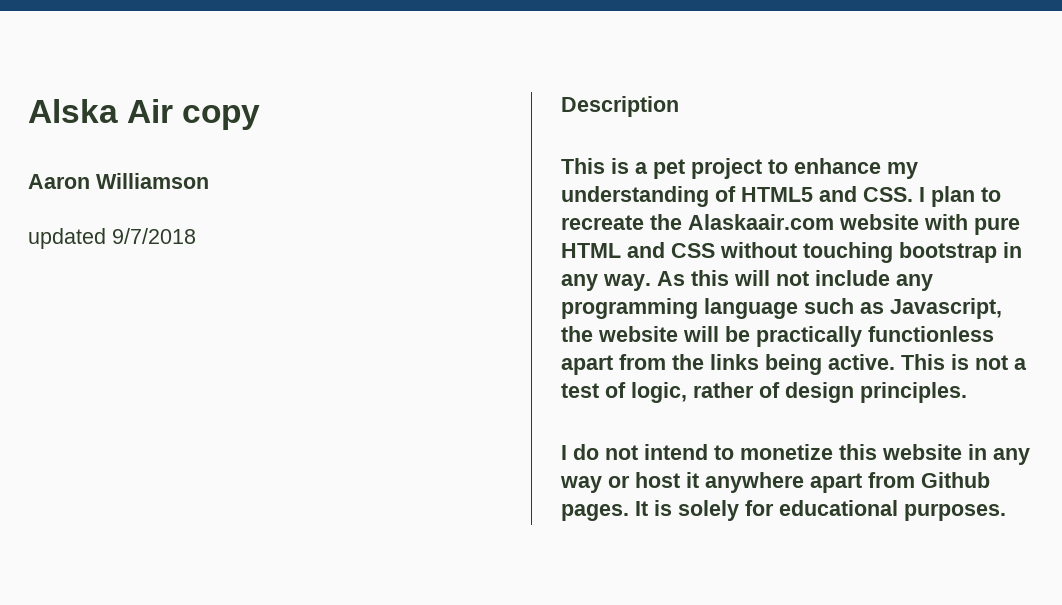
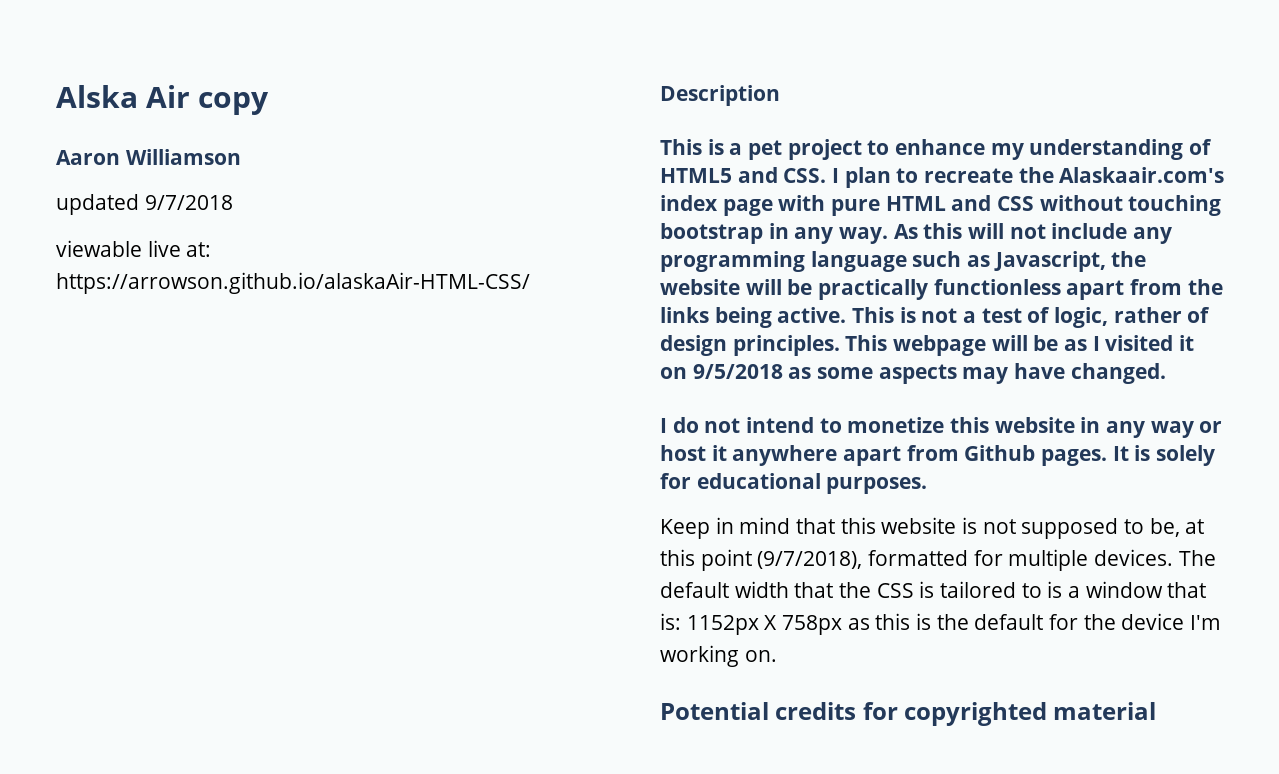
(196, 236) none -> [56,240,212,257] [56,272,530,294] // viewable live at: https://arrowson.github.io/alaskaAir-HTML-CSS/
[688,214,919,230] Alaskaair.com website -> [1059,167,1225,183] [660,195,773,216] Alaskaair.com's index page
(967, 392) none -> [845,335,1195,356] [660,363,1166,384] This webpage will be as I visited it on 9/5/2018 as some aspects may have changed.
(1006, 512) none -> [660,517,1205,539] [660,549,1216,571] [660,581,1207,598] [660,613,1222,635] [660,645,777,667] [660,702,1157,726] // Keep in mind that this website is not supposed to be, at this point (9/7/2018), formatted for multiple devices. The default width that the CSS is tailored to is a window that is: 1152px X 758px as this is the default for the device I'm working on. // Potential credits for copyrighted material

